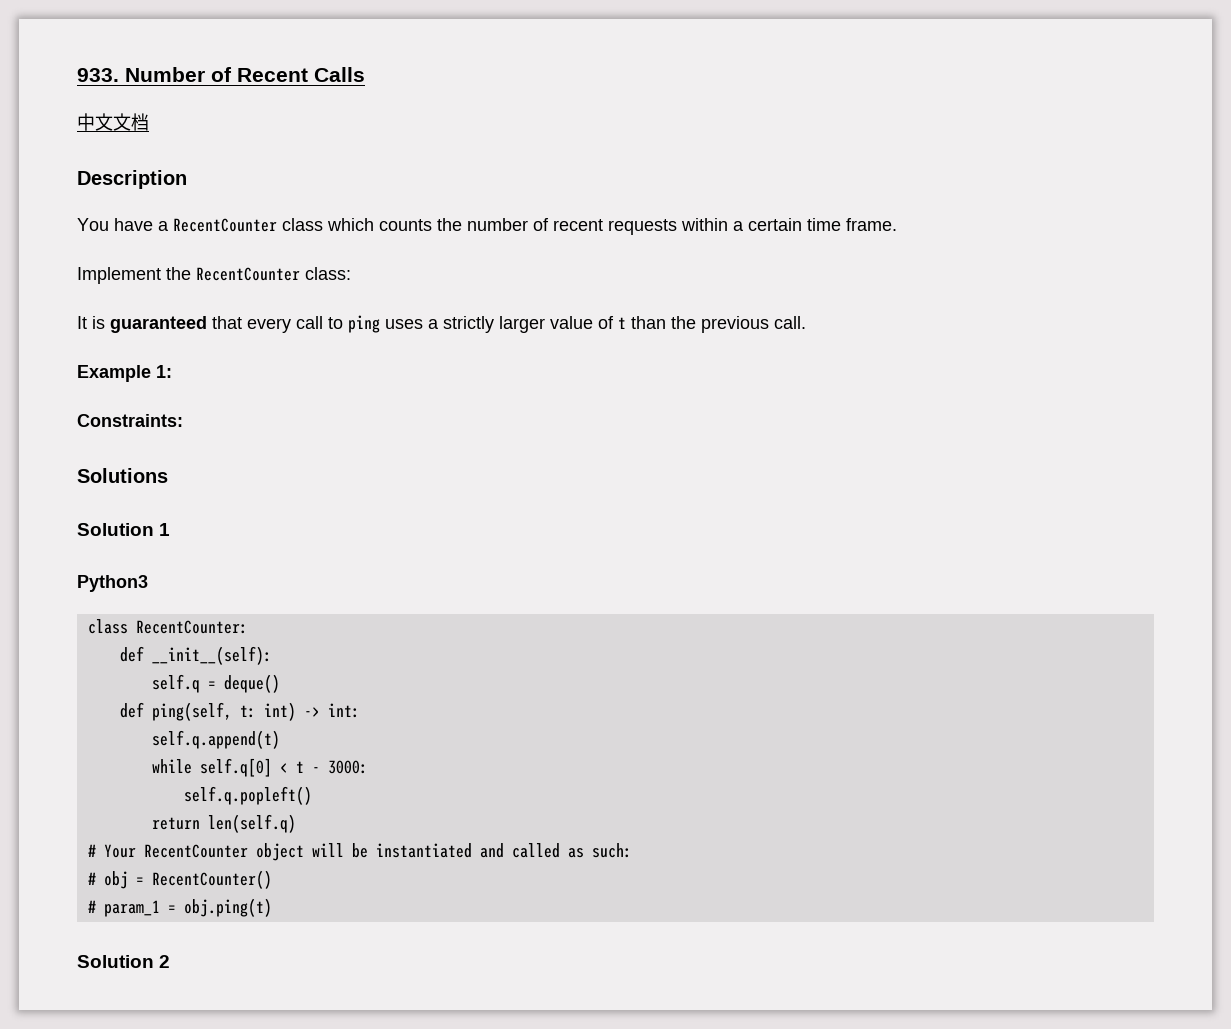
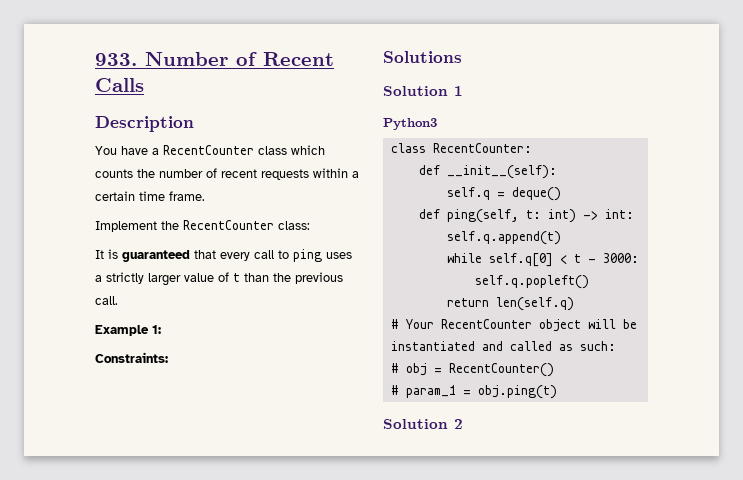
[77,113,149,131] // 中文文档 -> (144, 85) none

